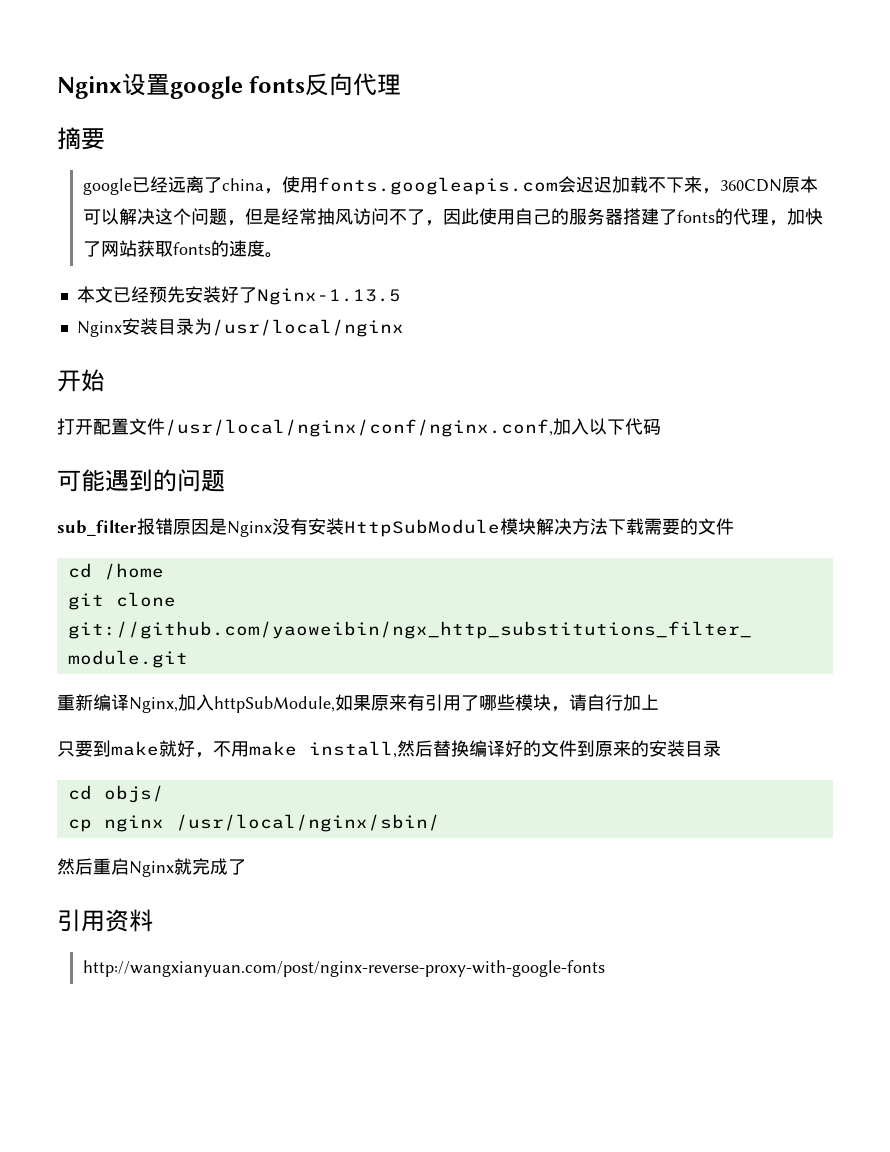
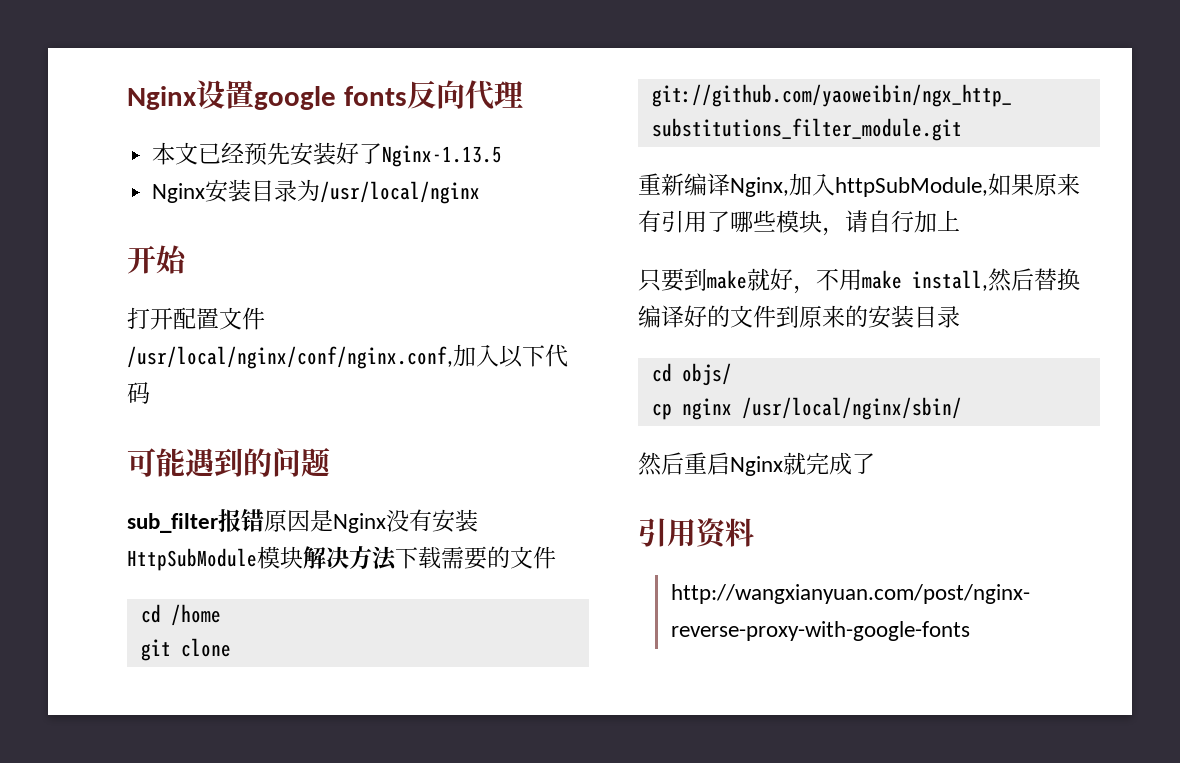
[57,127,105,150] [82,176,818,195] [82,208,823,226] [82,240,283,258] // 摘要 // google已经远离了china，使用fonts.googleapis.com会迟迟加载不下来，360CDN原本可以解决这个问题，但是经常抽风访问不了，因此使用自己的服务器搭建了fonts的代理，加快了网站获取fonts的速度。 -> (523, 94) none

